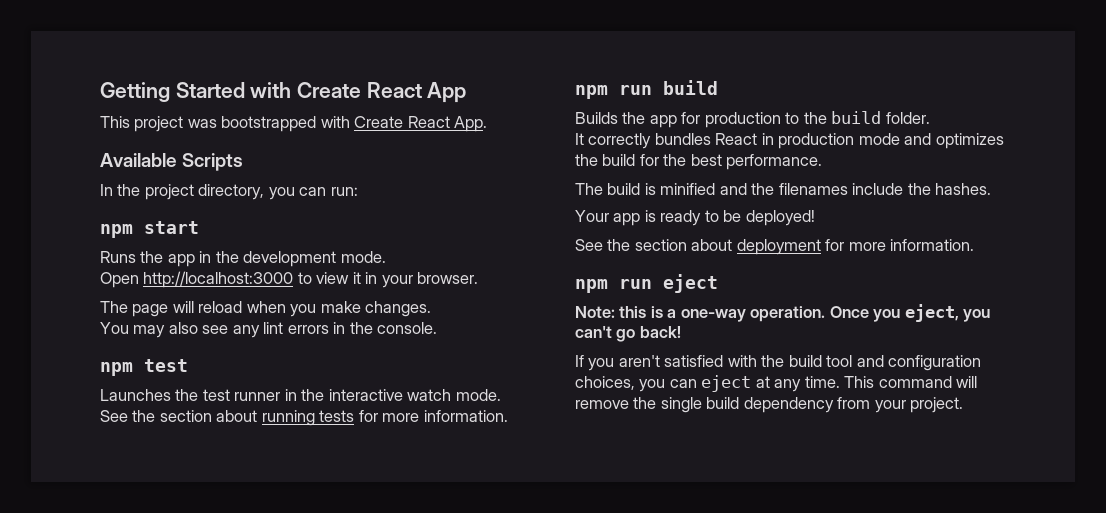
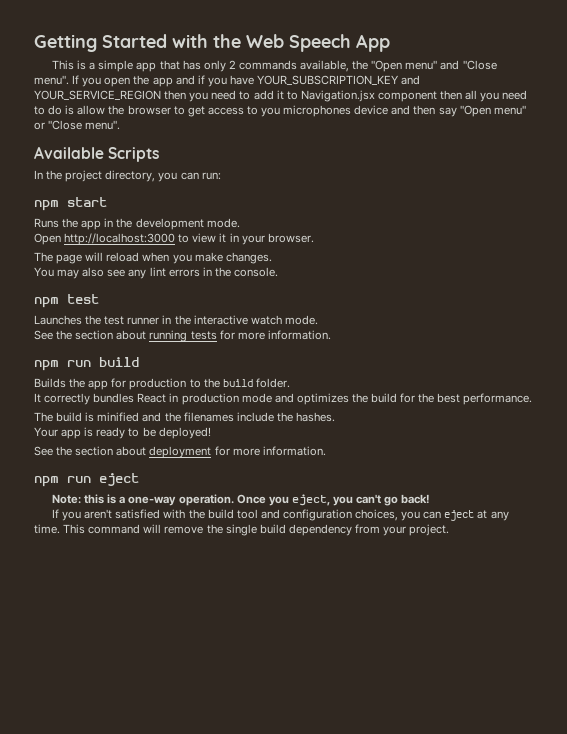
[297,82,422,98] Create React -> [213,34,351,52] the Web Speech
[134,116,488,132] project was bootstrapped with Create React App. -> [77,60,497,72] [34,75,421,87] [34,90,528,102] [34,105,526,117] [34,120,121,130] is a simple app that has only 2 commands available, the "Open menu" and "Close menu". If you open the app and if you have YOUR_SUBSCRIPTION_KEY and YOUR_SERVICE_REGION then you need to add it to Navigation.jsx component then all you need to do is allow the browser to get access to you microphones device and then say "Open menu" or "Close menu".

